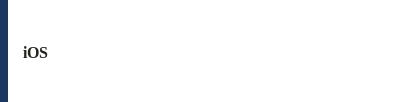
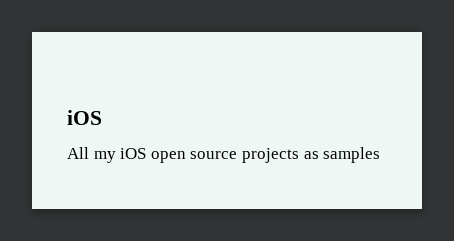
[23,46,48,58] iOS -> [67,110,102,125] [67,147,381,163] iOS // All my iOS open source projects as samples

